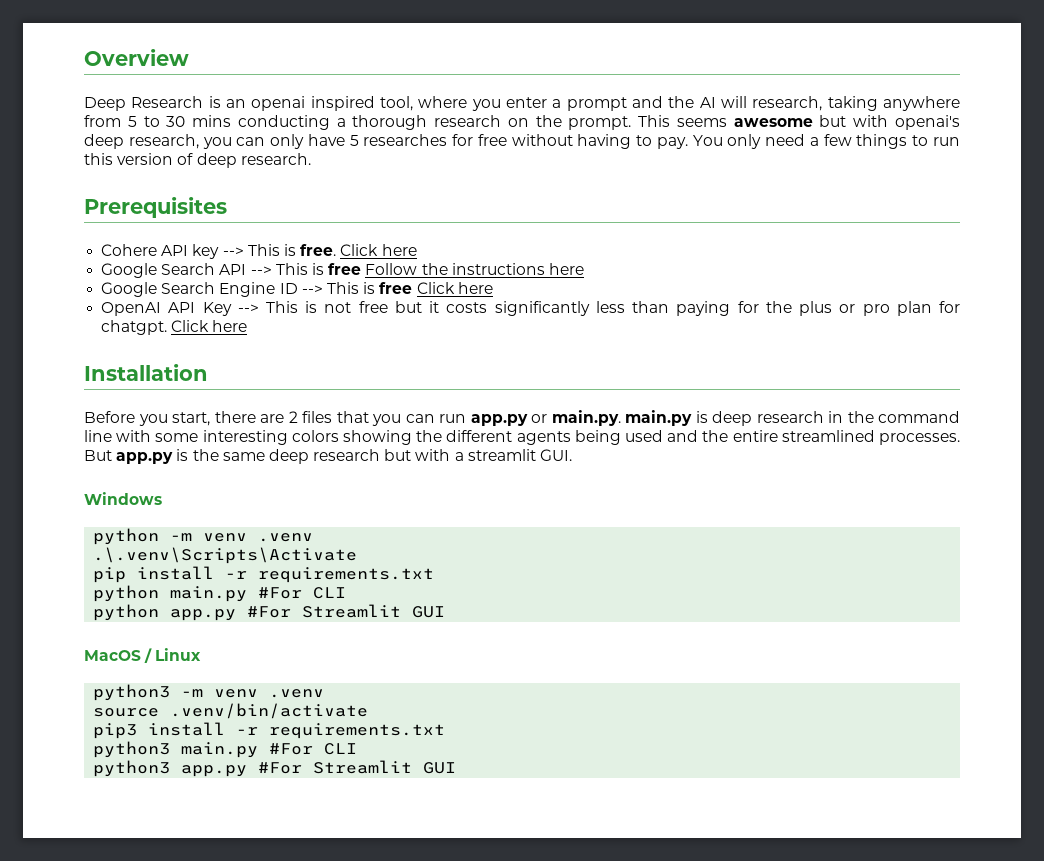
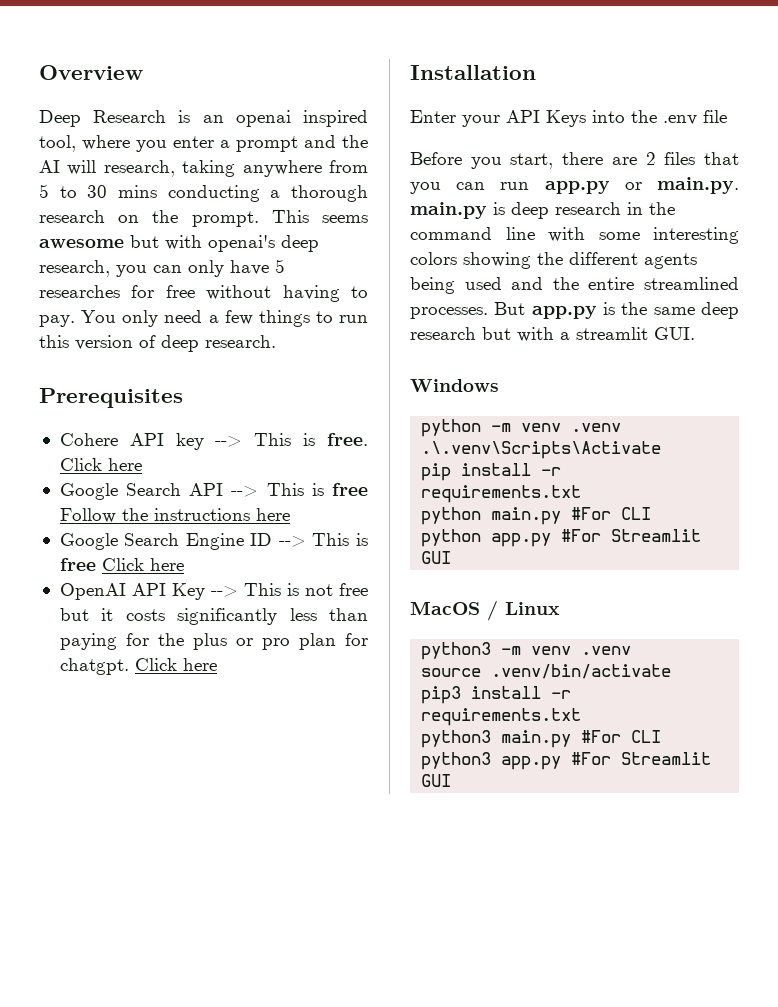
(208, 372) none -> [410,110,727,127] // Enter your API Keys into the .env file

